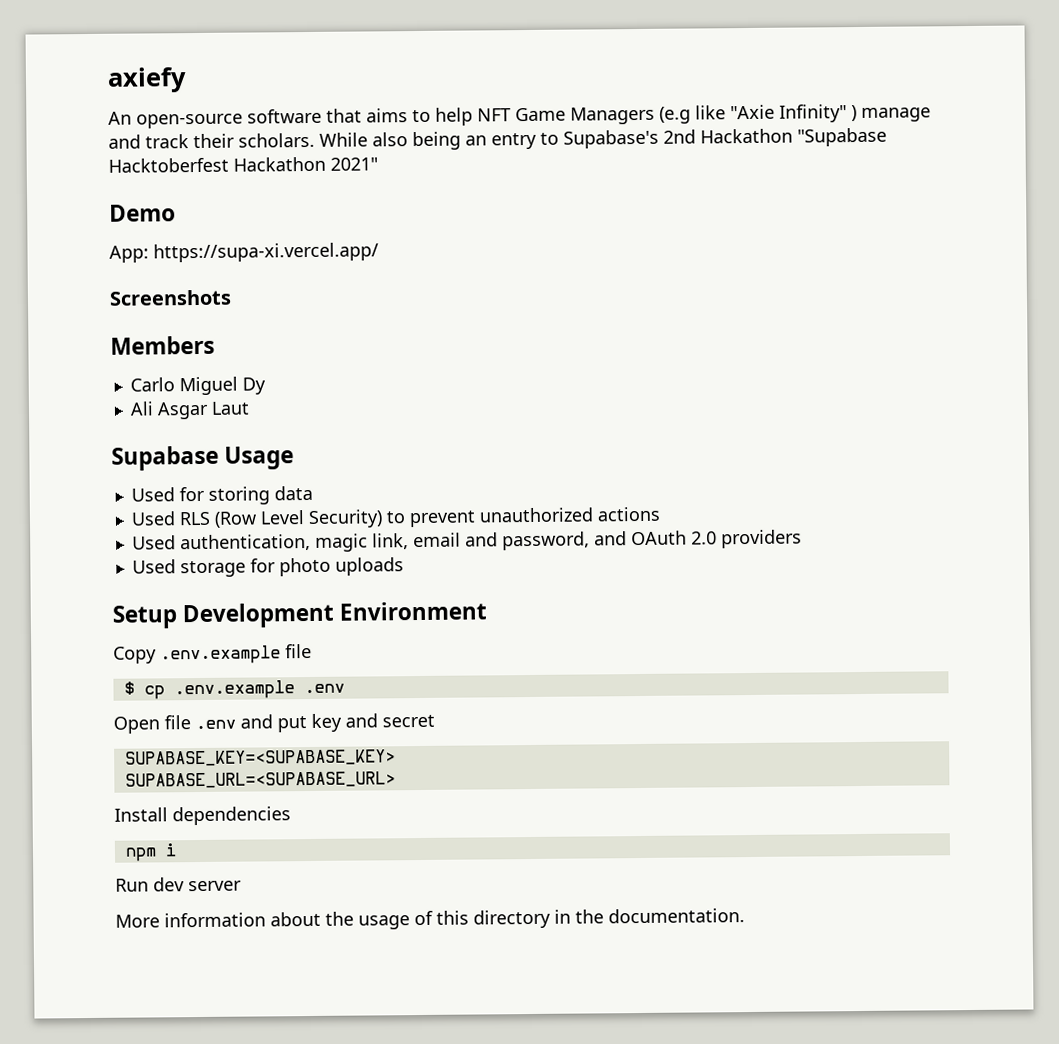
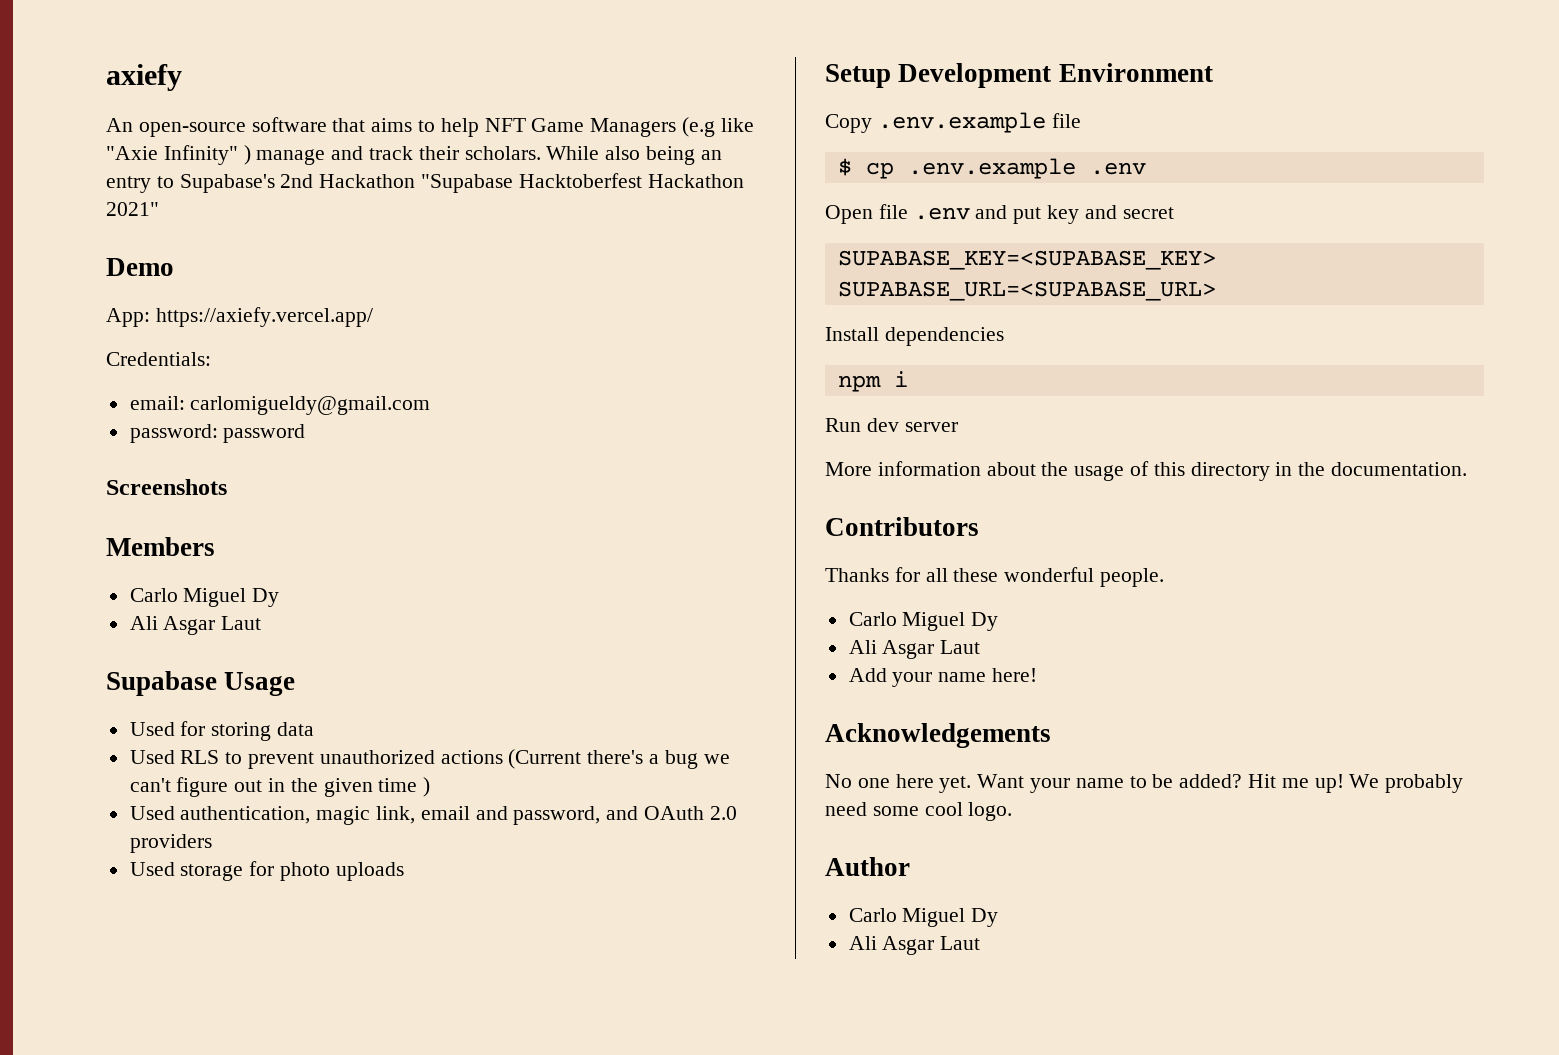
[153,242,379,263] https://supa-xi.vercel.app/ -> [155,307,373,327] [106,352,211,366] [129,396,431,415] [129,424,306,443] https://axiefy.vercel.app/ // Credentials: // email: carlomigueldy@gmail.com // password: password
[213,509,383,529] (Row Level Security) -> (220, 757) none
(660, 514) none -> [508,749,730,769] [129,777,431,797] (Current there's a bug we can't figure out in the given time )
(745, 916) none -> [825,517,979,536] [825,567,1165,587] [848,612,999,631] [848,640,981,659] [848,668,1038,687] [825,723,1051,748] [825,774,1464,793] [825,802,1013,821] [825,857,910,876] [848,908,999,927] [848,936,981,955] // Contributors // Thanks for all these wonderful people. // Carlo Miguel Dy // Ali Asgar Laut // Add your name here! // Acknowledgements // No one here yet. Want your name to be added? Hit me up! We probably need some cool logo. // Author // Carlo Miguel Dy // Ali Asgar Laut

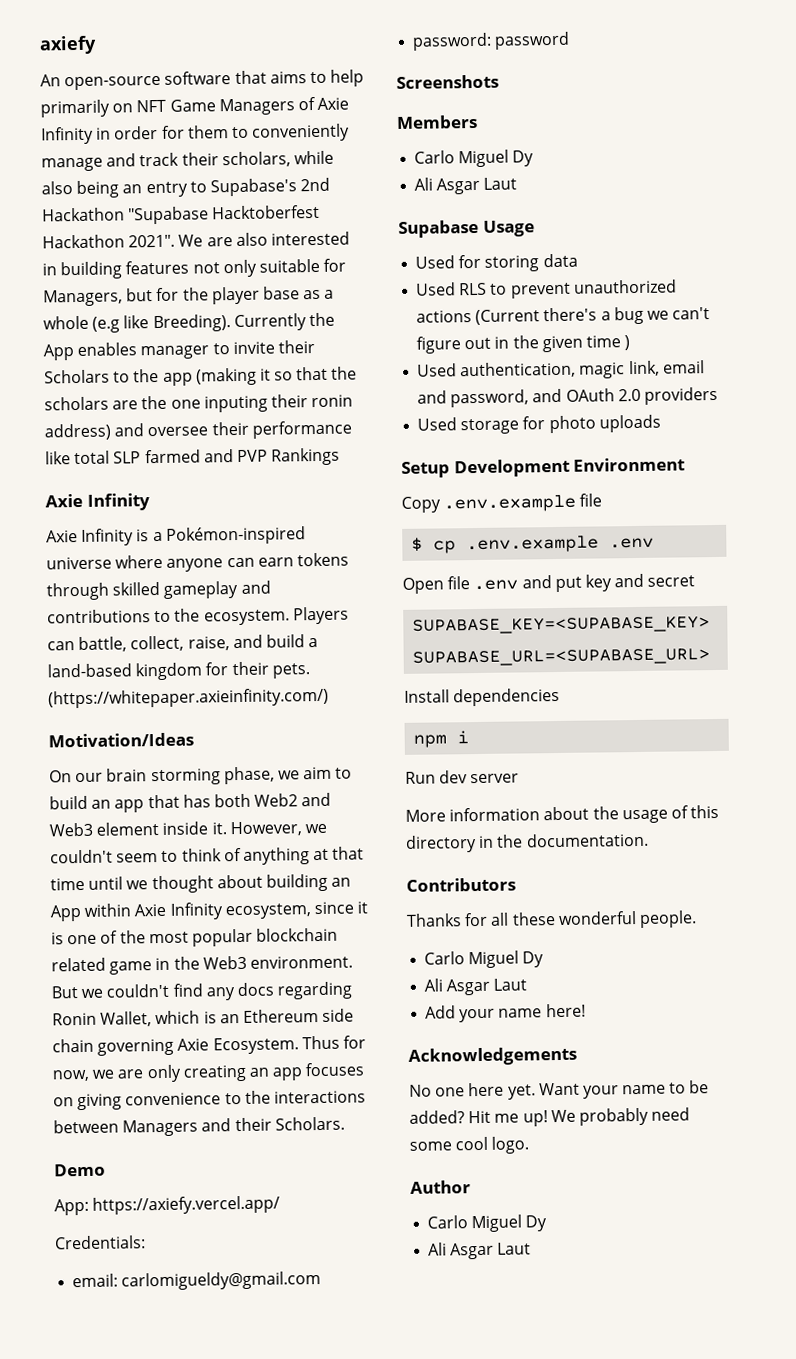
(479, 127) none -> [40,99,134,118] primarily on
[682,117,754,137] [106,145,251,165] (e.g like "Axie Infinity" ) -> [297,96,350,111] [41,123,351,145] of Axie Infinity in order for them to conveniently
[464,146,600,160] scholars. While -> [221,150,334,168] scholars, while
[106,202,159,216] 2021" -> [128,231,350,248] [42,258,347,280] [43,286,335,307] [43,312,335,333] [43,340,315,361] [44,366,358,386] [44,394,354,413] [44,420,352,441] [45,447,341,466] [45,493,150,511] [46,526,306,546] [46,552,349,572] [46,580,271,601] [47,606,349,626] [47,634,319,653] [47,661,310,681] [48,687,329,709] [48,732,194,748] [49,766,353,786] [49,792,332,813] [49,821,327,837] [50,846,365,865] [50,873,352,894] [50,901,369,922] [51,927,339,947] [51,955,353,975] [51,981,354,1001] [52,1008,355,1027] [52,1035,366,1056] [52,1062,365,1083] [53,1090,366,1111] [53,1116,345,1137] 2021". We are also interested in building features not only suitable for Managers, but for the player base as a whole (e.g like Breeding). Currently the App enables manager to invite their Scholars to the app (making it so that the scholars are the one inputing their ronin address) and oversee their performance like total SLP farmed and PVP Rankings // Axie Infinity // Axie Infinity is a Pokémon-inspired universe where anyone can earn tokens through skilled gameplay and contributions to the ecosystem. Players can battle, collect, raise, and build a land-based kingdom for their pets. (https://whitepaper.axieinfinity.com/) // Motivation/Ideas // On our brain storming phase, we aim to build an app that has both Web2 and Web3 element inside it. However, we couldn't seem to think of anything at that time until we thought about building an App within Axie Infinity ecosystem, since it is one of the most popular blockchain related game in the Web3 environment. But we couldn't find any docs regarding Ronin Wallet, which is an Ethereum side chain governing Axie Ecosystem. Thus for now, we are only creating an app focuses on giving convenience to the interactions between Managers and their Scholars.

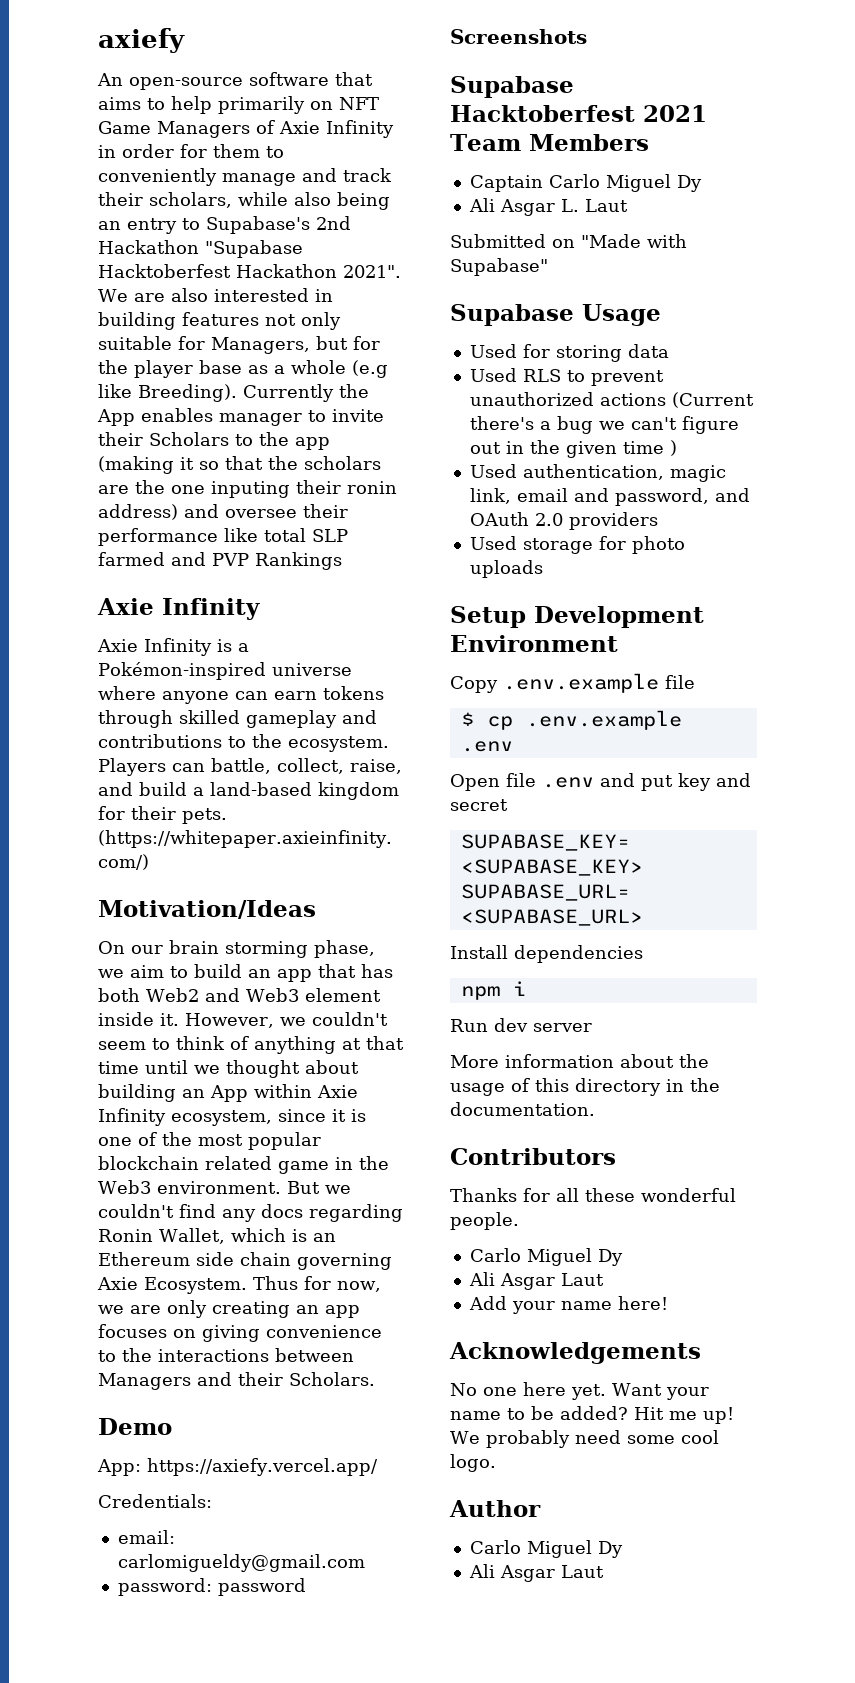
(499, 81) none -> [450,76,574,98] [450,105,707,122] [450,134,521,151] Supabase Hacktoberfest 2021 Team
[414,149,535,168] [414,177,518,195] Carlo Miguel Dy // Ali Asgar Laut -> [469,174,702,192] [468,198,628,216] [450,234,687,248] [450,258,548,276] Captain Carlo Miguel Dy // Ali Asgar L. Laut // Submitted on "Made with Supabase"

